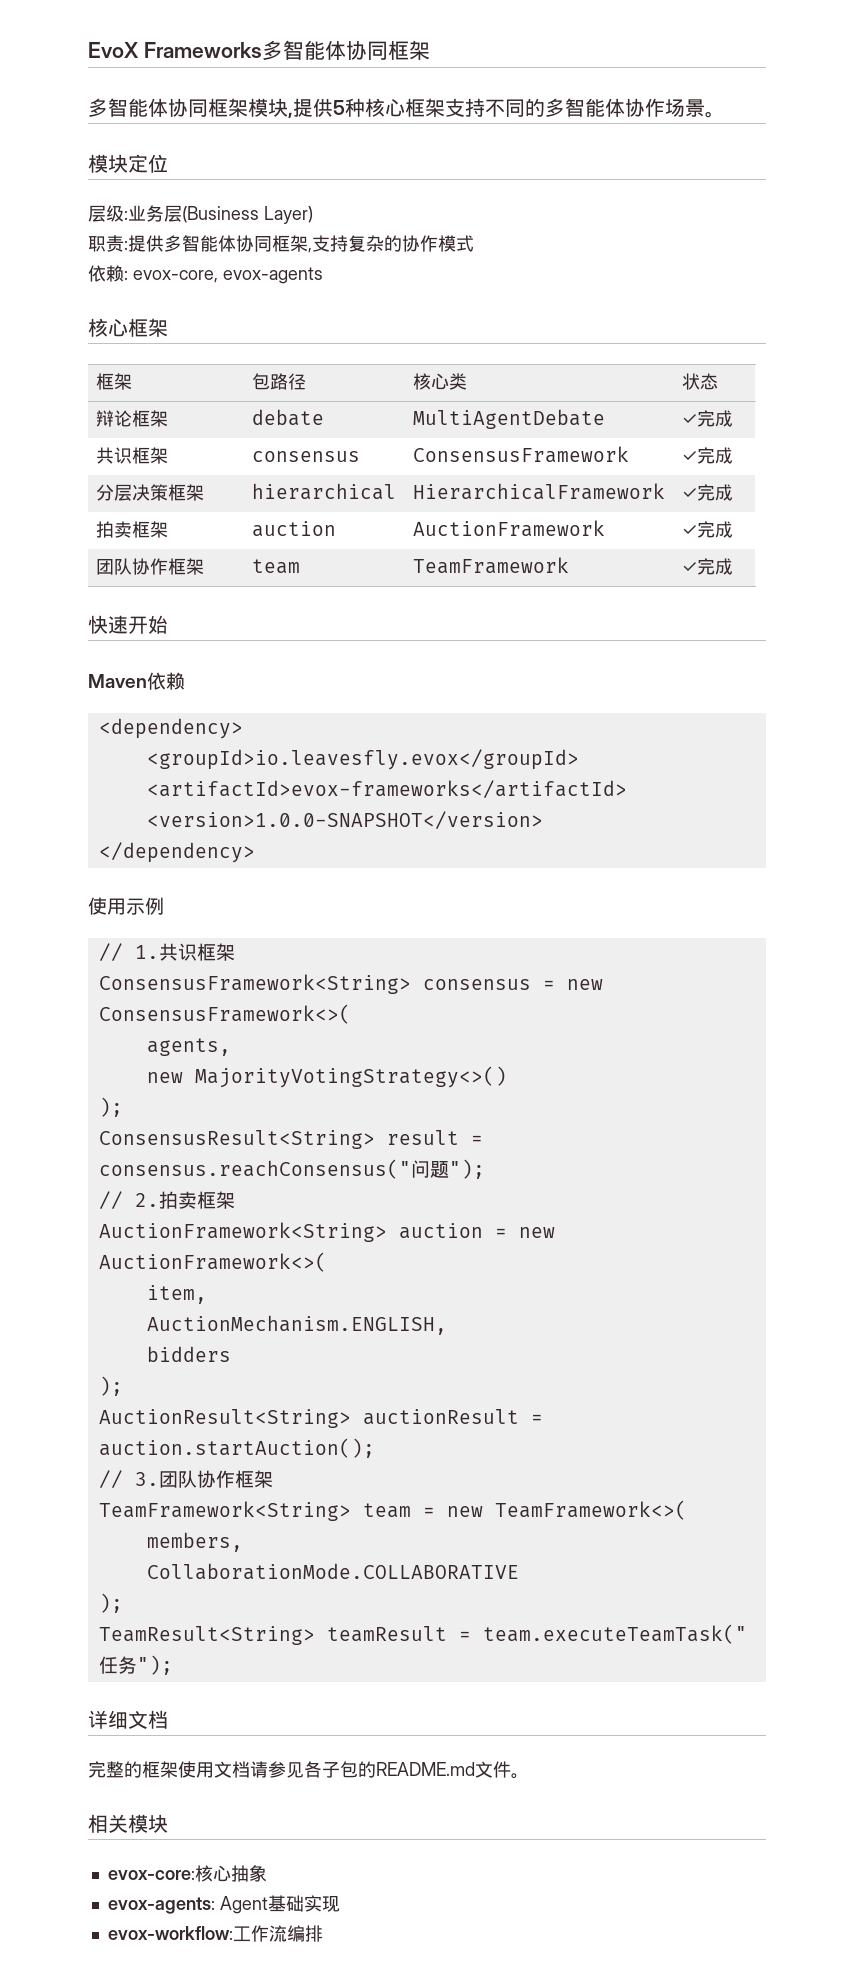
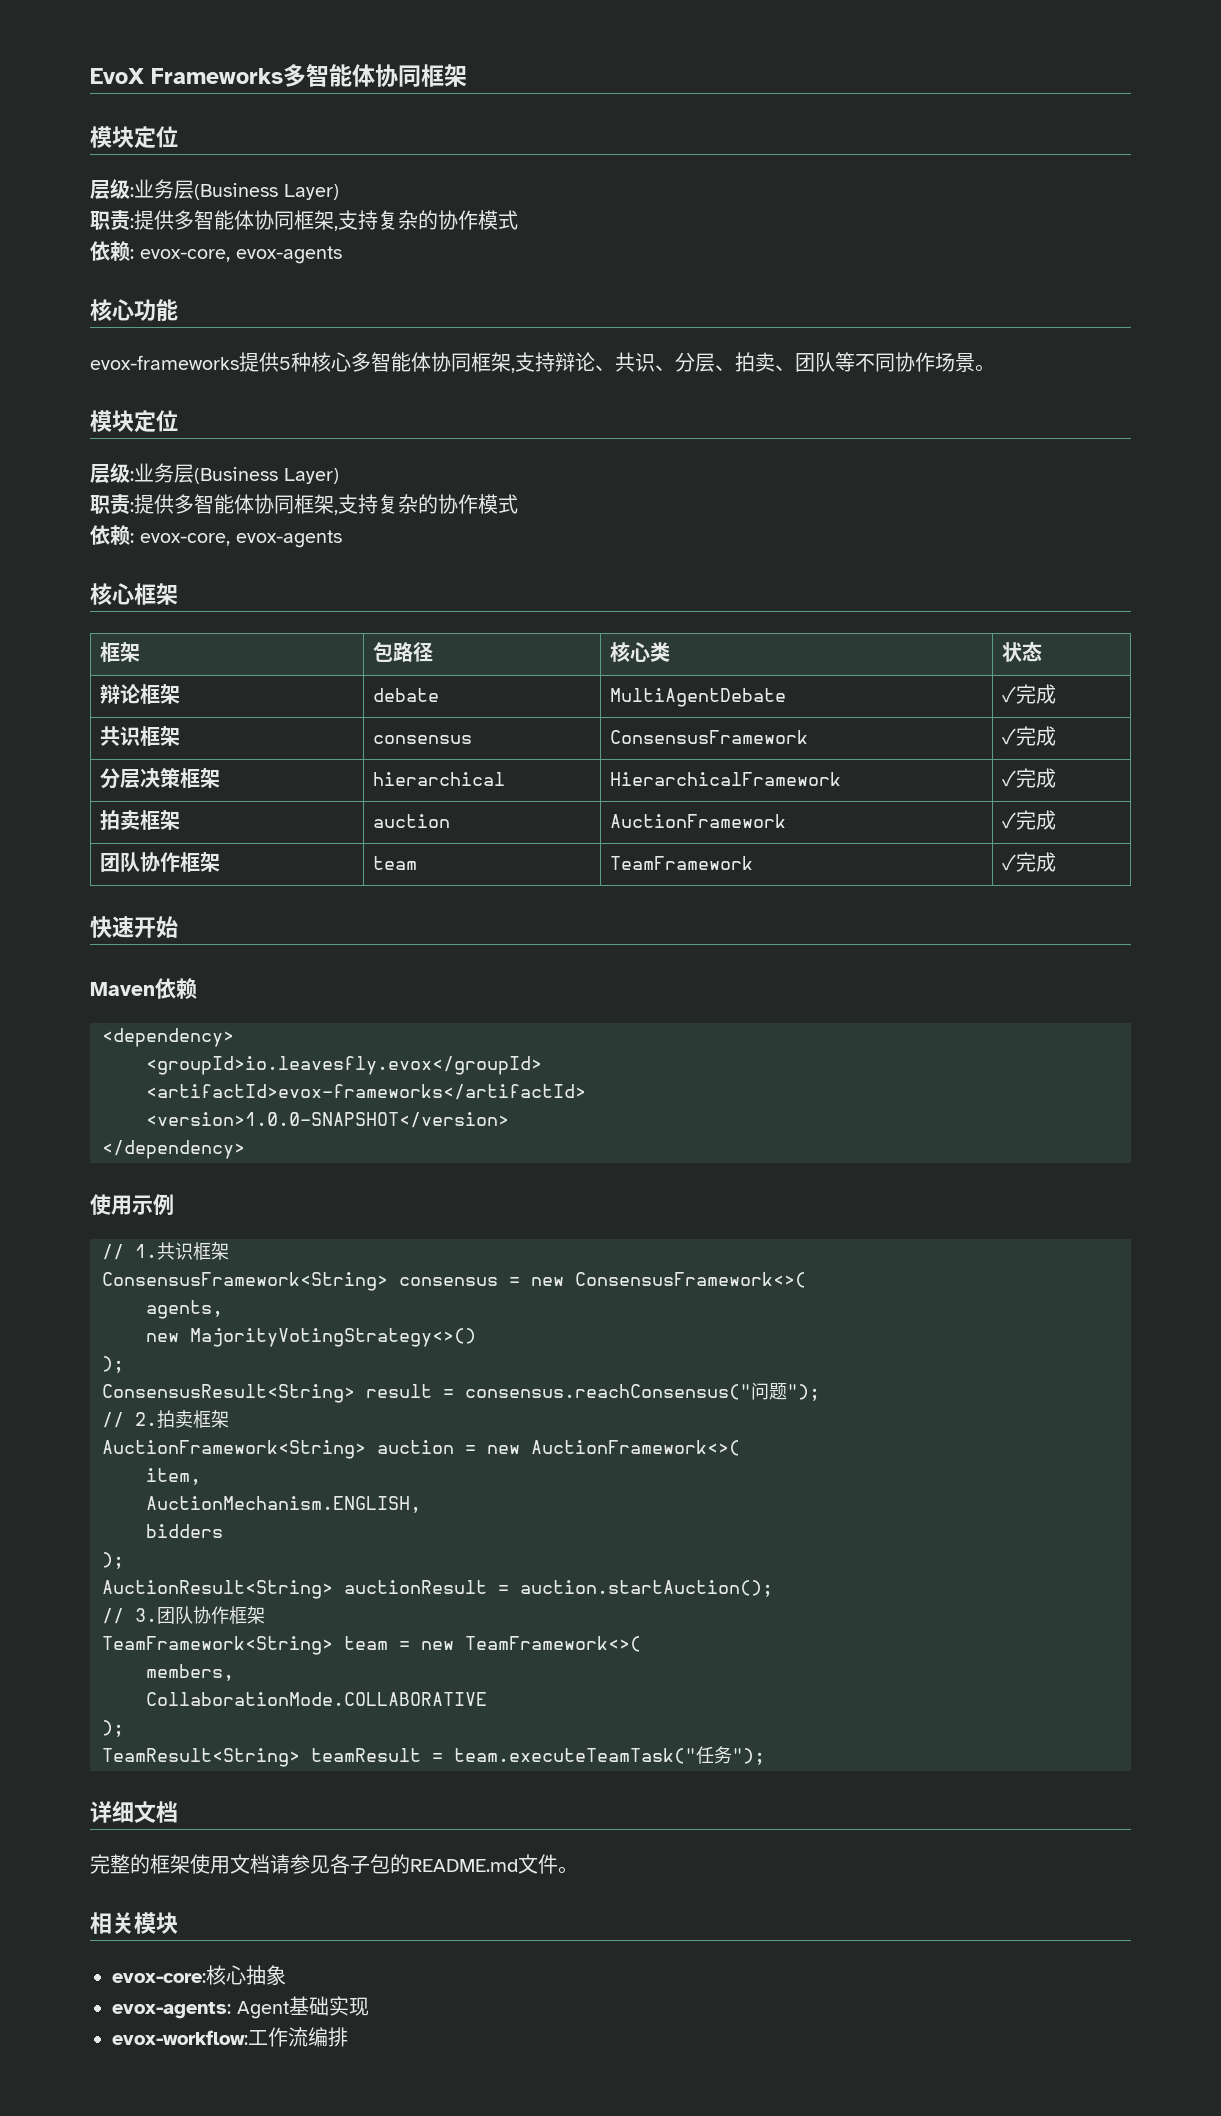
[88,98,625,118] 多智能体协同框架模块,提供5种核心框架支持不同的多智能体 -> [90,126,178,148] [90,179,339,200] [90,210,518,231] [90,241,342,264] [90,299,178,321] [90,352,895,373] 模块定位 // 层级:业务层(Business Layer) // 职责:提供多智能体协同框架,支持复杂的协作模式 // 依赖: evox-core, evox-agents // 核心功能 // evox-frameworks提供5种核心多智能体协同框架,支持辩论、共识、分层、拍卖、团队等不同

